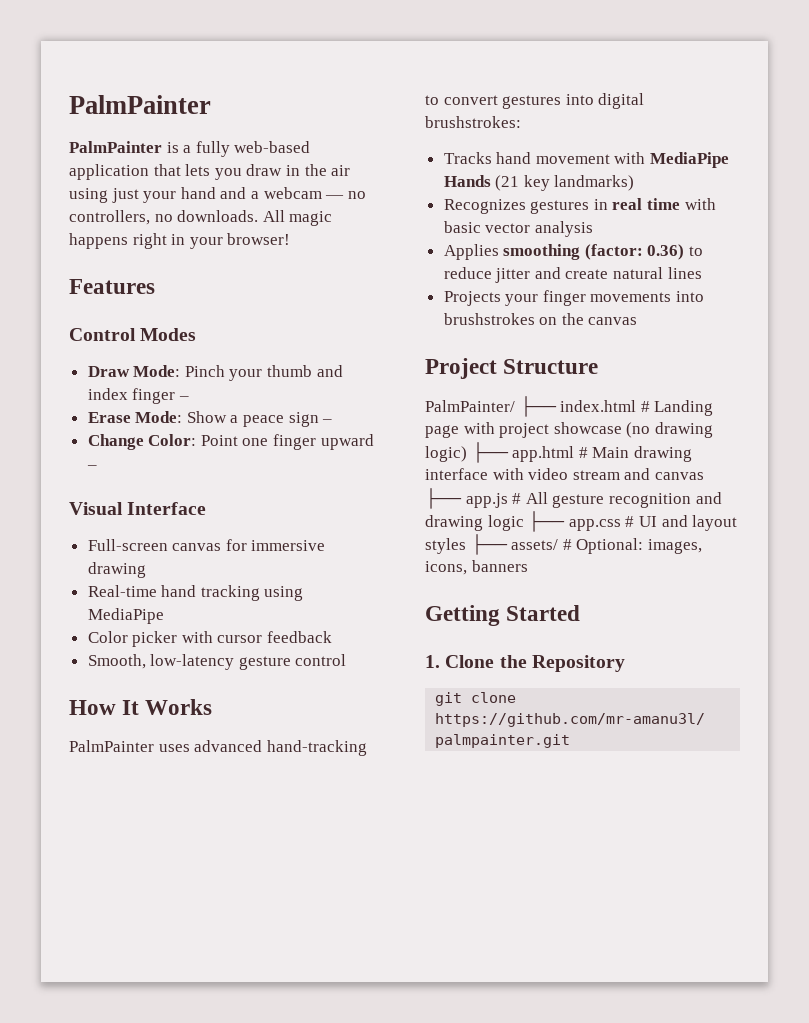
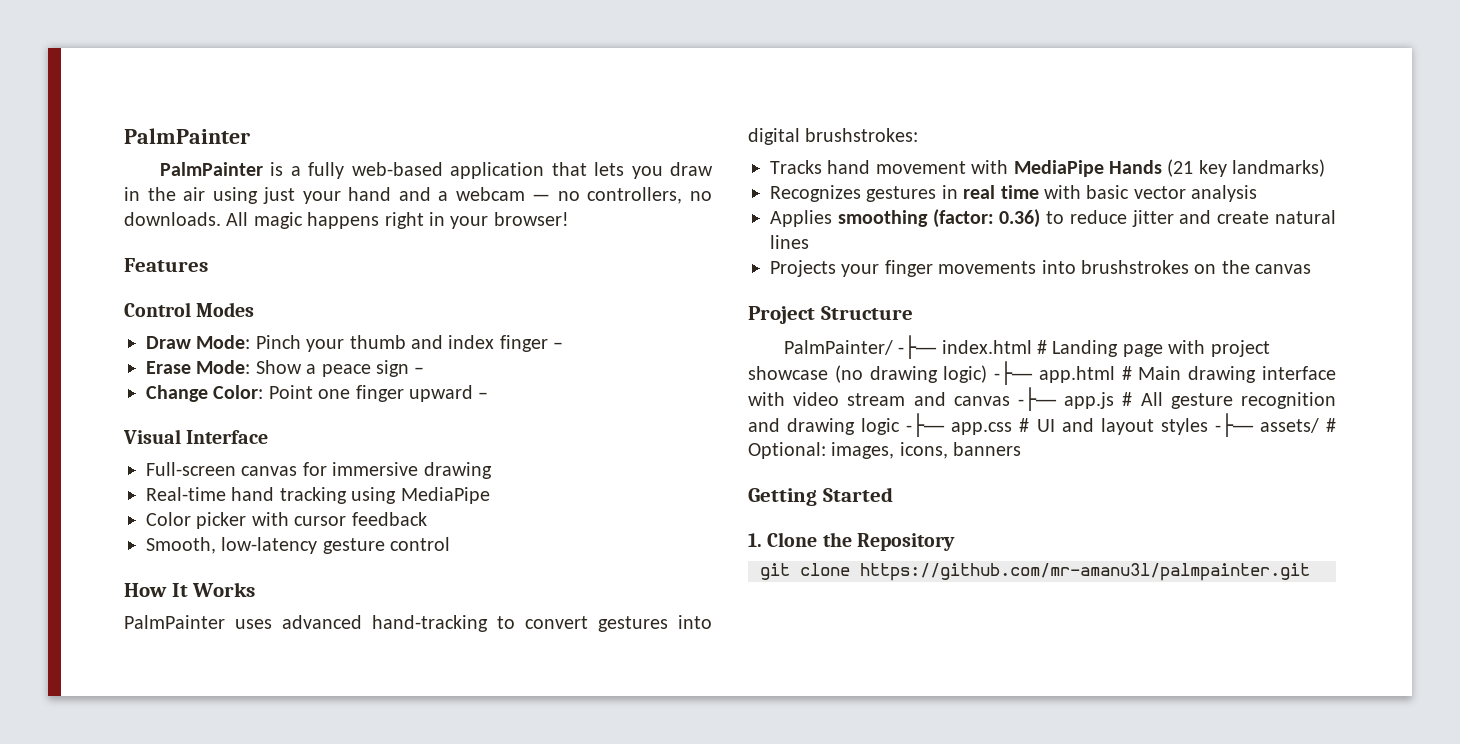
[519,396,557,417] ├── -> [898,335,938,359] -├──
[471,442,509,463] ├── -> [994,361,1034,385] -├──
[425,488,462,509] ├── -> [1018,387,1057,411] -├──
[528,511,566,532] ├── -> [906,413,946,437] -├──
[470,534,508,555] ├── -> [1214,413,1254,437] -├──

